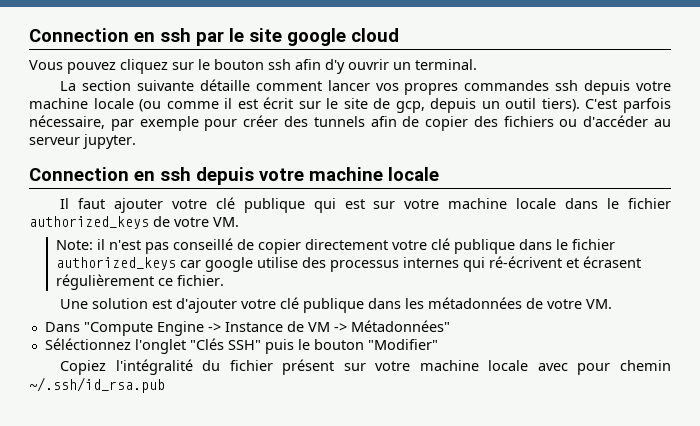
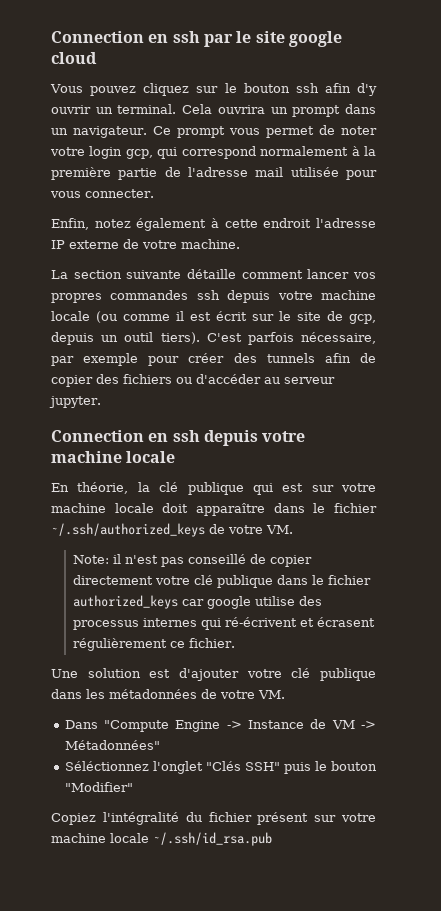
(477, 64) none -> [182,104,377,117] [51,125,377,138] [50,146,376,159] [51,167,377,180] [50,189,154,198] [51,218,376,231] [51,239,240,249] Cela ouvrira un prompt dans un navigateur. Ce prompt vous permet de noter votre login gcp, qui correspond normalement à la première partie de l'adresse mail utilisée pour vous connecter. // Enfin, notez également à cette endroit l'adresse IP externe de votre machine.
[60,198,207,213] Il faut ajouter votre -> [51,482,150,494] En théorie, la
[565,198,671,209] [29,216,149,229] dans le fichier authorized_keys -> [162,503,377,516] [51,523,205,537] doit apparaître dans le fichier ~/.ssh/authorized_keys
[537,360,671,375] avec pour chemin -> (149, 838) none

